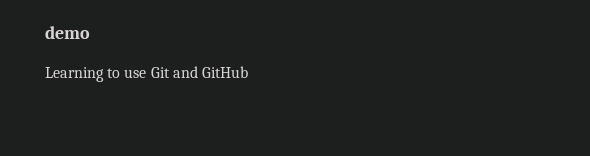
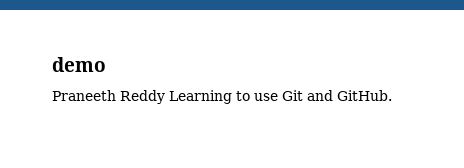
(90, 32) none -> [52,90,165,104] Praneeth Reddy
[201,66,248,78] GitHub -> [337,90,392,101] GitHub.

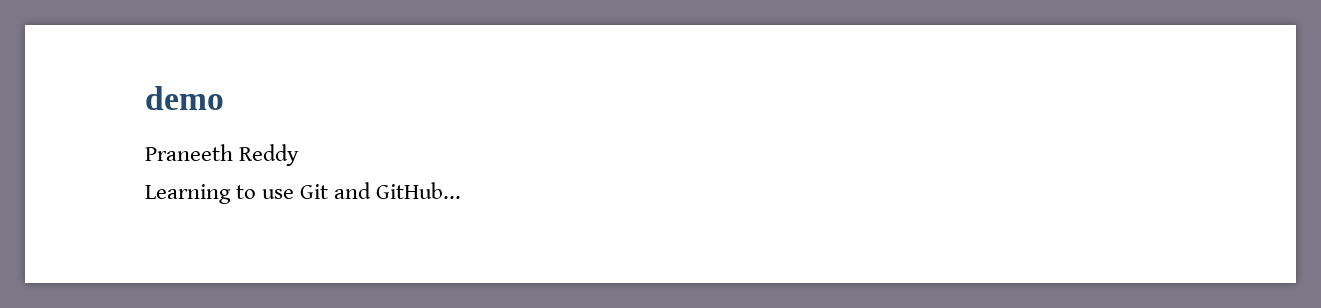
(165, 97) none -> (300, 155) //
[337,90,392,101] GitHub. -> [376,182,462,199] GitHub...

